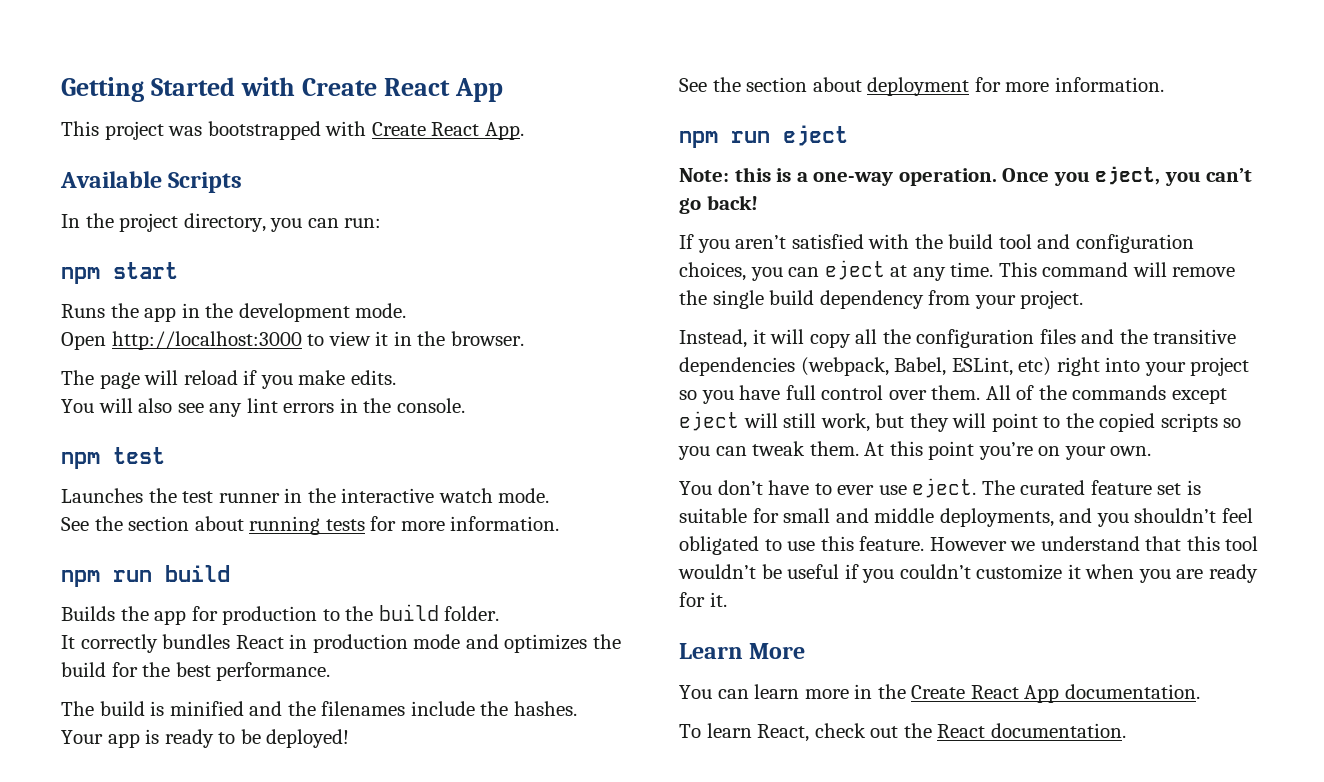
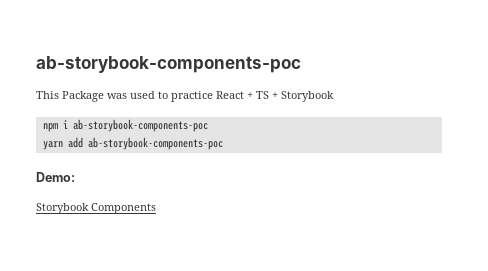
[61,77,504,102] [61,121,524,140] [60,171,243,193] [61,213,382,232] [61,262,178,284] [61,303,407,322] [61,331,524,350] [61,370,396,389] [61,398,465,417] [61,447,165,469] [61,488,550,503] [61,516,560,535] [61,565,230,587] [61,604,500,625] [61,634,621,653] [61,662,331,681] [61,701,577,716] [61,729,350,748] [679,77,1164,96] [679,125,848,148] [679,166,1253,186] [679,195,758,214] [679,234,1194,253] [679,260,1236,281] [679,290,1084,309] [679,329,1237,348] [679,357,1250,376] [679,385,1227,404] [679,411,1242,432] [678,441,1152,460] [679,478,1201,498] [679,508,1253,527] [679,536,1259,555] [678,564,1258,583] [679,592,727,607] [679,643,806,659] [679,684,1200,703] [679,723,1126,742] Getting Started with Create React App // This project was bootstrapped with Create React App. // Available Scripts // In the project directory, you can run: // npm start // Runs the app in the development mode. // Open http://localhost:3000 to view it in the browser. // The page will reload if you make edits. // You will also see any lint errors in the console. // npm test // Launches the test runner in the interactive watch mode. // See the section about running tests for more information. // npm run build // Builds the app for production to the build folder. // It correctly bundles React in production mode and optimizes the build for the best performance. // The build is minified and the filenames include the hashes. // Your app is ready to be deployed! // See the section about deployment for more information. // npm run eject // Note: this is a one-way operation. Once you eject, you can’t go back! // If you aren’t satisfied with the build tool and configuration choices, you can eject at any time. This command will remove the single build dependency from your project. // Instead, it will copy all the configuration files and the transitive dependencies (webpack, Babel, ESLint, etc) right into your project so you have full control over them. All of the commands except eject will still work, but they will point to the copied scripts so you can tweak them. At this point you’re on your own. // You don’t have to ever use eject. The curated feature set is suitable for small and middle deployments, and you shouldn’t feel obligated to use this feature. However we understand that this tool wouldn’t be useful if you couldn’t customize it when you are ready for it. // Learn More // You can learn more in the Create React App documentation. // To learn React, check out the React documentation. -> [36,56,301,73] [36,91,334,102] [42,119,208,132] [42,137,223,150] [36,172,75,182] [36,203,156,214] ab-storybook-components-poc // This Package was used to practice React + TS + Storybook // npm i ab-storybook-components-poc // yarn add ab-storybook-components-poc // Demo: // Storybook Components

